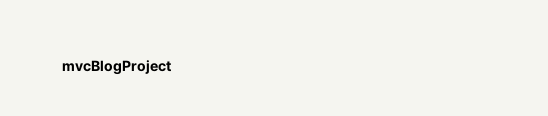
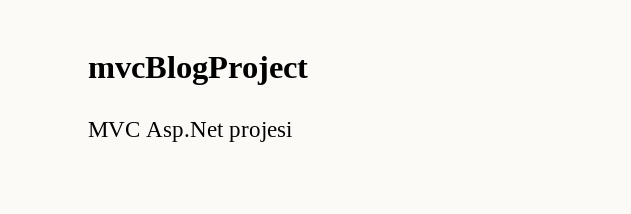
(171, 67) none -> [88,122,293,142] // MVC Asp.Net projesi

